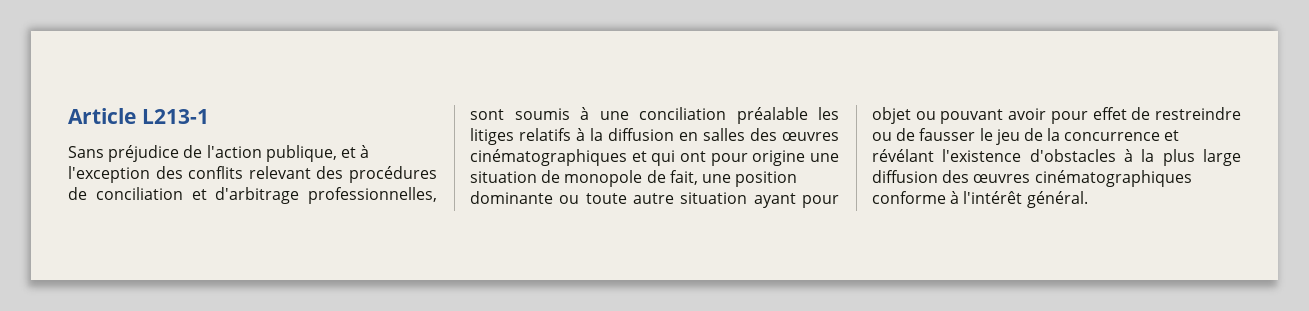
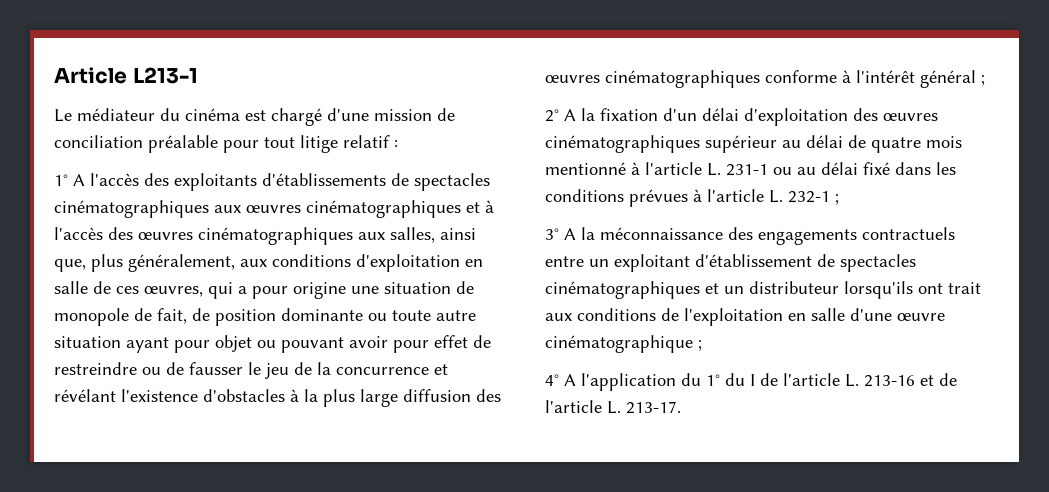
[68,145,370,162] [68,166,437,183] [68,187,437,204] [470,107,839,124] [470,128,839,145] [470,149,706,166] Sans préjudice de l'action publique, et à l'exception des conflits relevant des procédures de conciliation et d'arbitrage professionnelles, sont soumis à une conciliation préalable les litiges relatifs à la diffusion en salles des œuvres cinématographiques et qui ont -> [54,108,455,126] [54,135,398,153] [54,173,490,191] [54,200,494,218] [54,227,476,245] [54,254,483,272] [54,281,247,299] Le médiateur du cinéma est chargé d'une mission de conciliation préalable pour tout litige relatif : // 1° A l'accès des exploitants d'établissements de spectacles cinématographiques aux œuvres cinématographiques et à l'accès des œuvres cinématographiques aux salles, ainsi que, plus généralement, aux conditions d'exploitation en salle de ces œuvres, qui a
[701,174,731,183] une -> [192,308,210,321] de
[1026,191,1088,208] général. -> [920,70,985,88] [545,108,938,126] [545,135,962,153] [545,162,956,176] [545,189,839,207] [545,227,955,245] [545,254,916,272] [545,281,981,299] [545,308,945,326] [545,335,702,353] [545,373,957,391] [545,400,681,414] général ; // 2° A la fixation d'un délai d'exploitation des œuvres cinématographiques supérieur au délai de quatre mois mentionné à l'article L. 231-1 ou au délai fixé dans les conditions prévues à l'article L. 232-1 ; // 3° A la méconnaissance des engagements contractuels entre un exploitant d'établissement de spectacles cinématographiques et un distributeur lorsqu'ils ont trait aux conditions de l'exploitation en salle d'une œuvre cinématographique ; // 4° A l'application du 1° du I de l'article L. 213-16 et de l'article L. 213-17.

